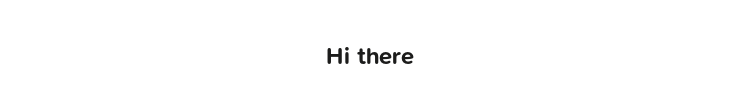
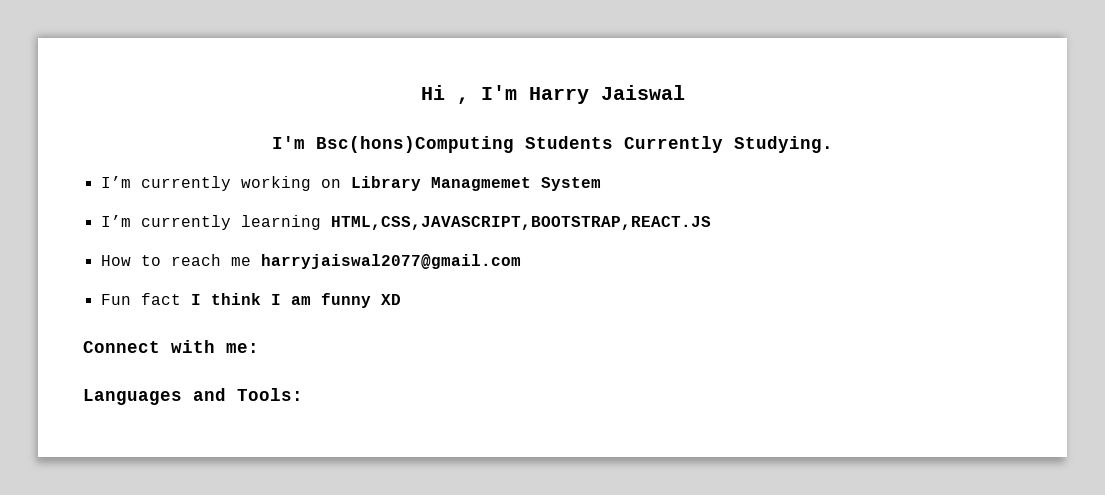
[356,48,414,65] there -> [456,85,685,104] [272,136,833,153] [100,176,601,191] [100,215,711,230] [100,254,521,269] [100,293,401,308] [83,340,259,353] [83,388,303,405] , I'm Harry Jaiswal // I'm Bsc(hons)Computing Students Currently Studying. // I’m currently working on Library Managmemet System // I’m currently learning HTML,CSS,JAVASCRIPT,BOOTSTRAP,REACT.JS // How to reach me harryjaiswal2077@gmail.com // Fun fact I think I am funny XD // Connect with me: // Languages and Tools:

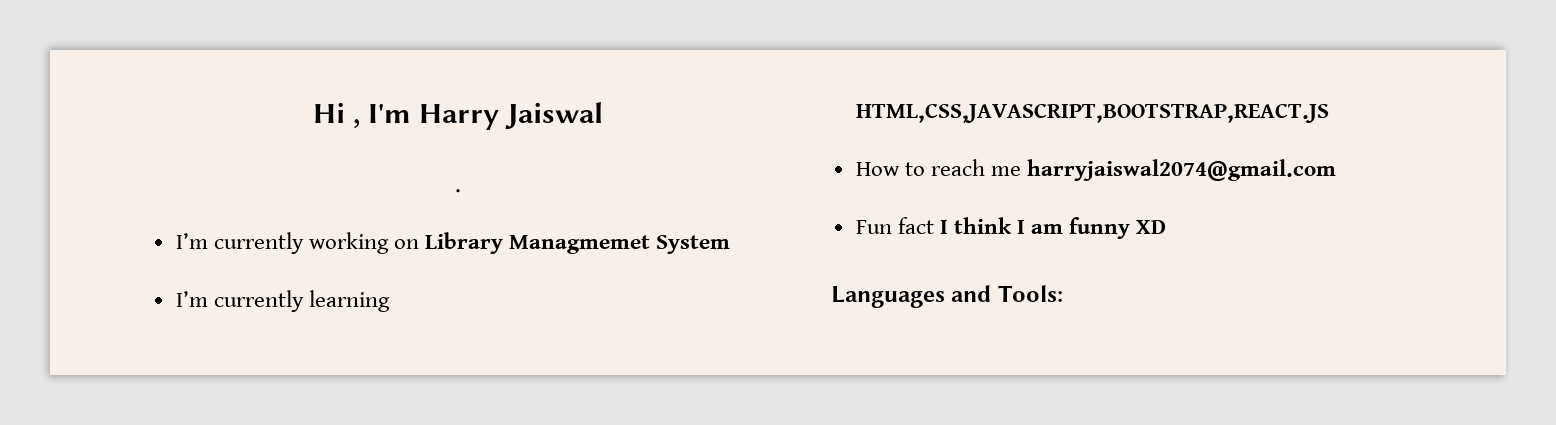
[272,136,833,153] I'm Bsc(hons)Computing Students Currently Studying. -> [455,189,461,193] .
[260,254,521,269] harryjaiswal2077@gmail.com -> [1027,159,1337,181] harryjaiswal2074@gmail.com
[83,340,259,353] // Connect with me: -> (1167, 227) none

